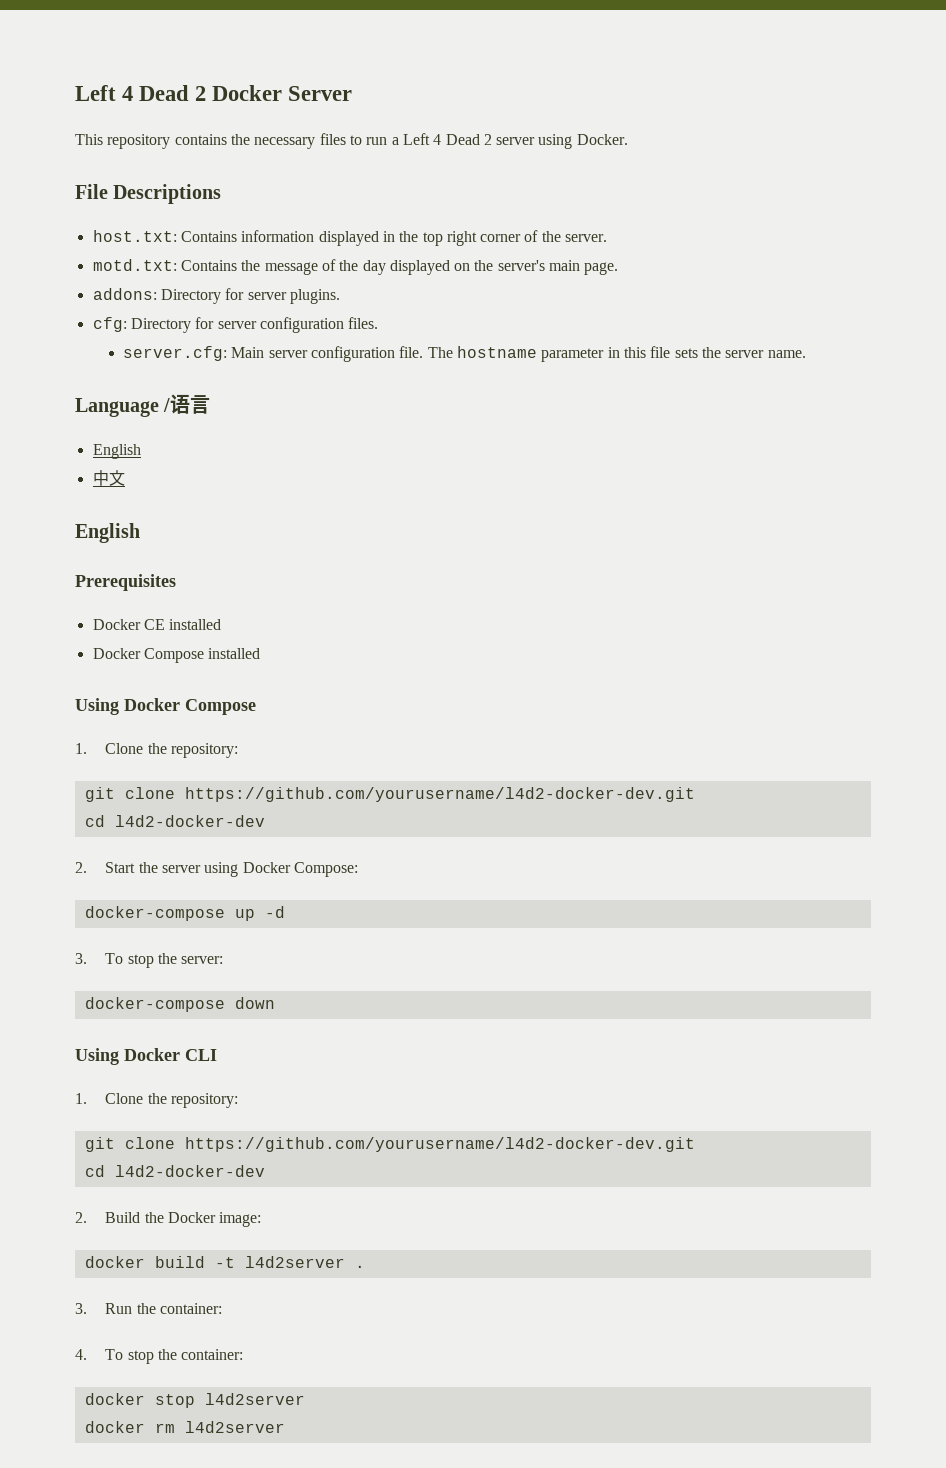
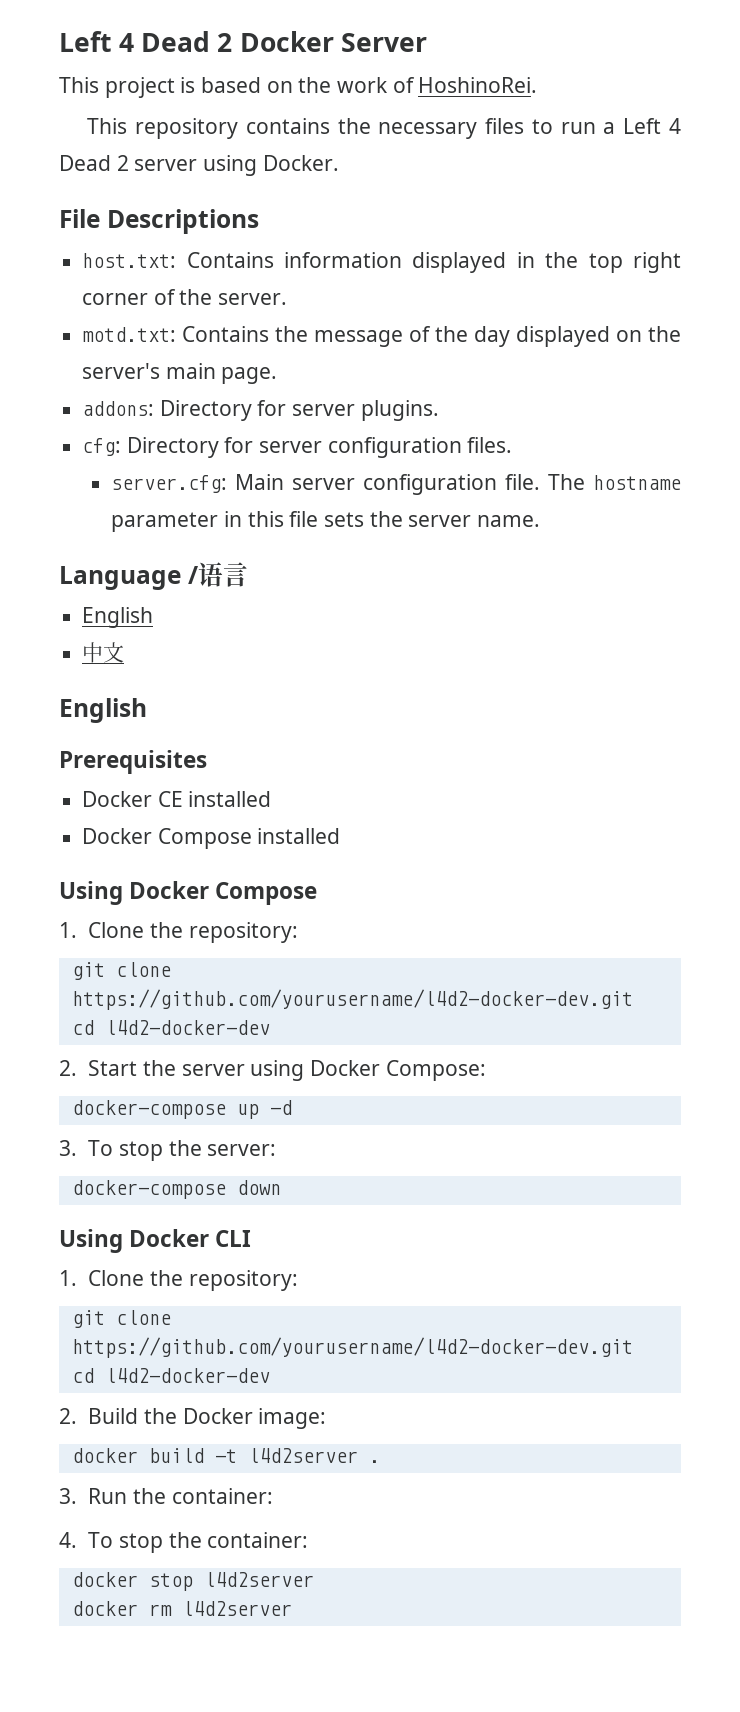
(353, 93) none -> [59,77,538,98] // This project is based on the work of HoshinoRei.

